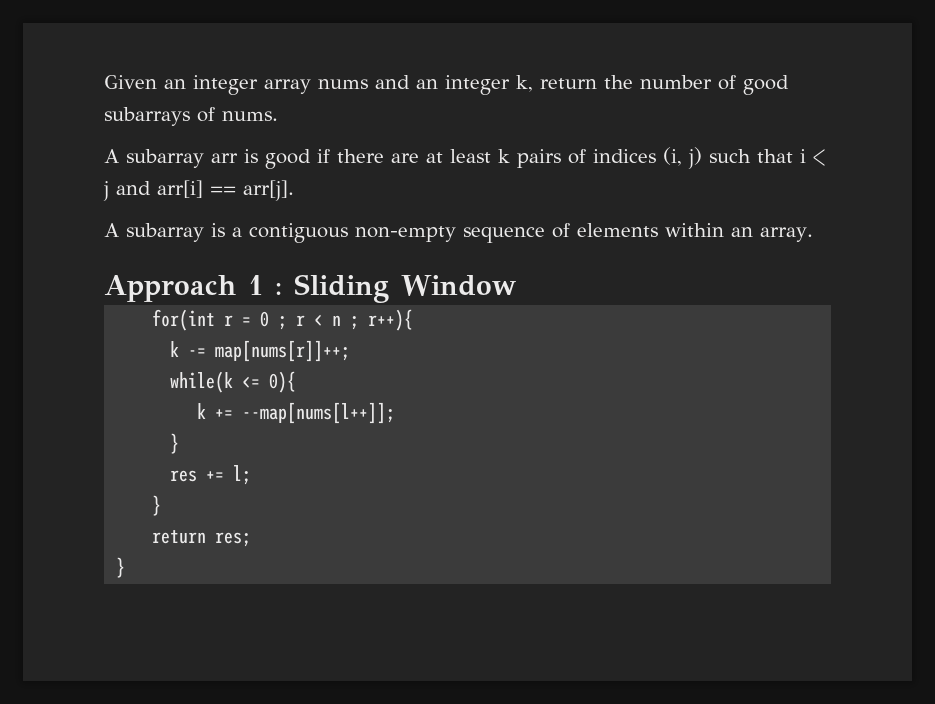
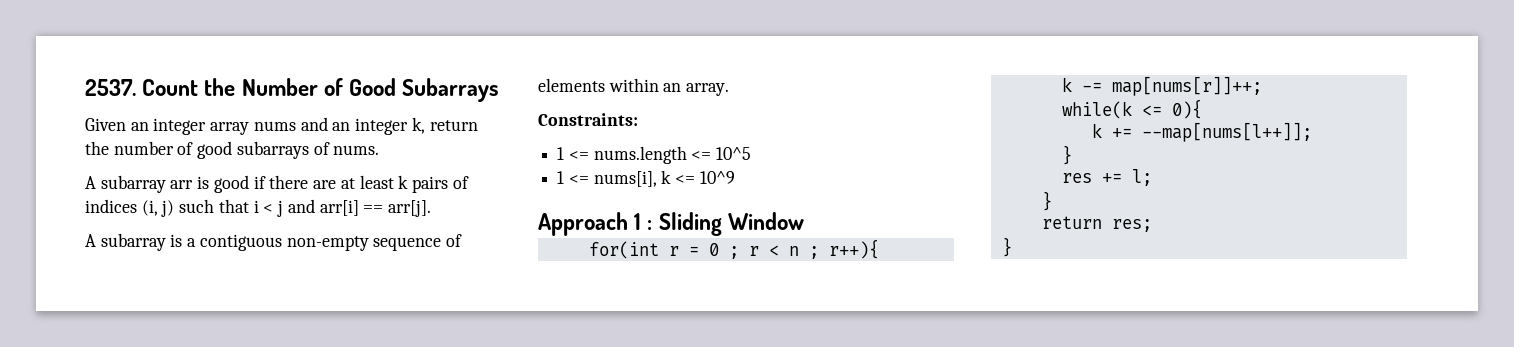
(104, 82) none -> [85,78,500,102] 2537. Count the Number of Good Subarrays //
(813, 234) none -> [538,113,638,126] [557,146,752,164] [557,170,735,187] // Constraints: // 1 <= nums.length <= 10^5 // 1 <= nums[i], k <= 10^9

